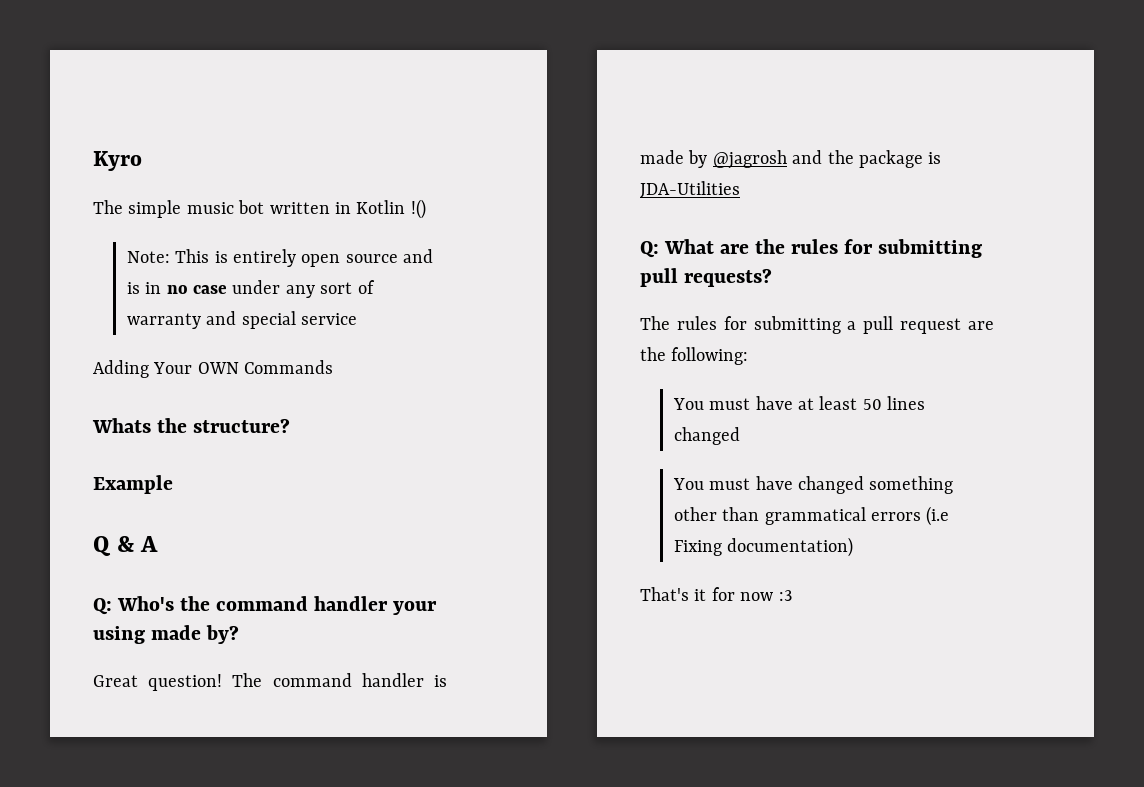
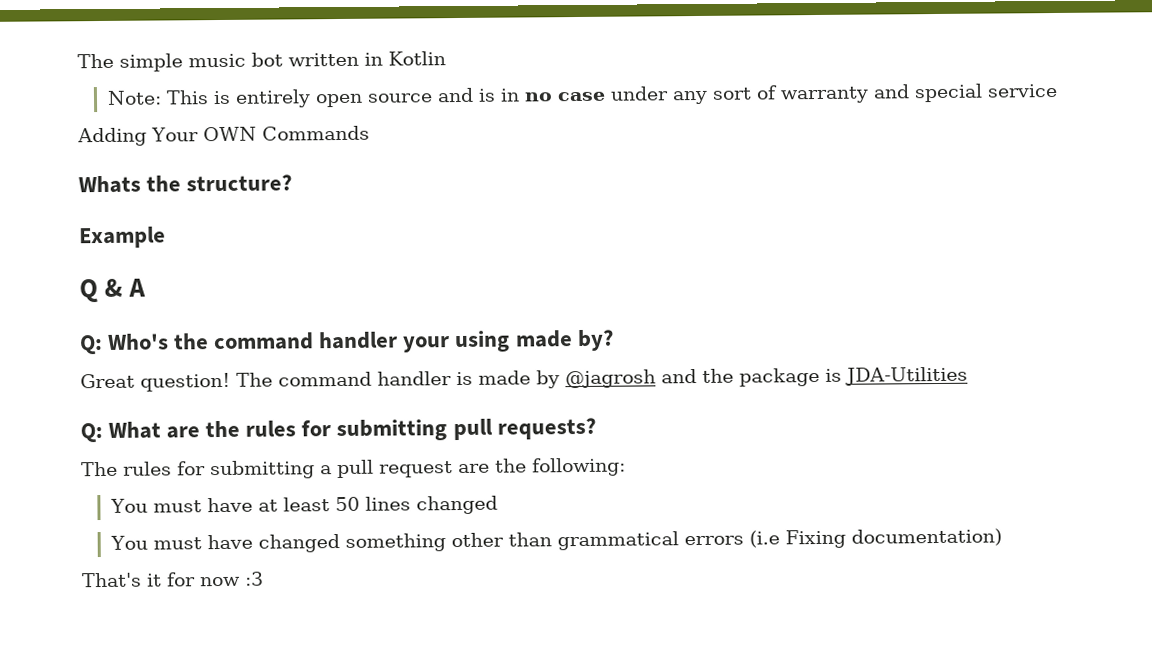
[93,151,142,171] Kyro // -> (77, 61) none
[410,199,426,219] !() -> (446, 58) none

